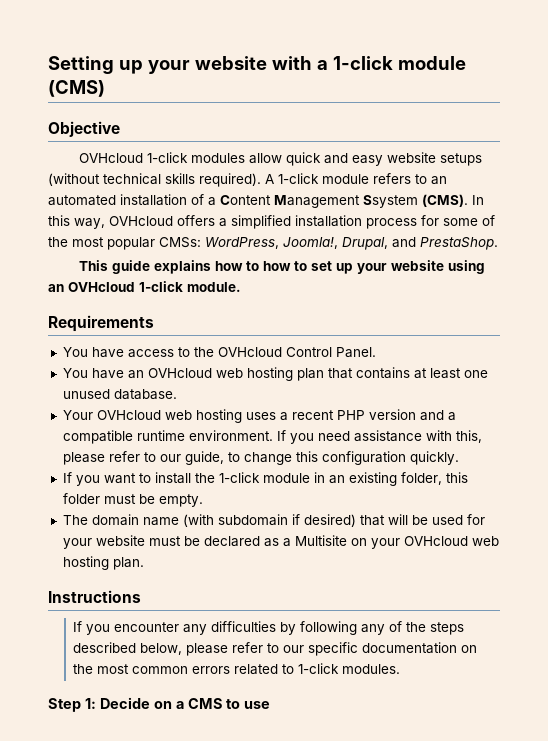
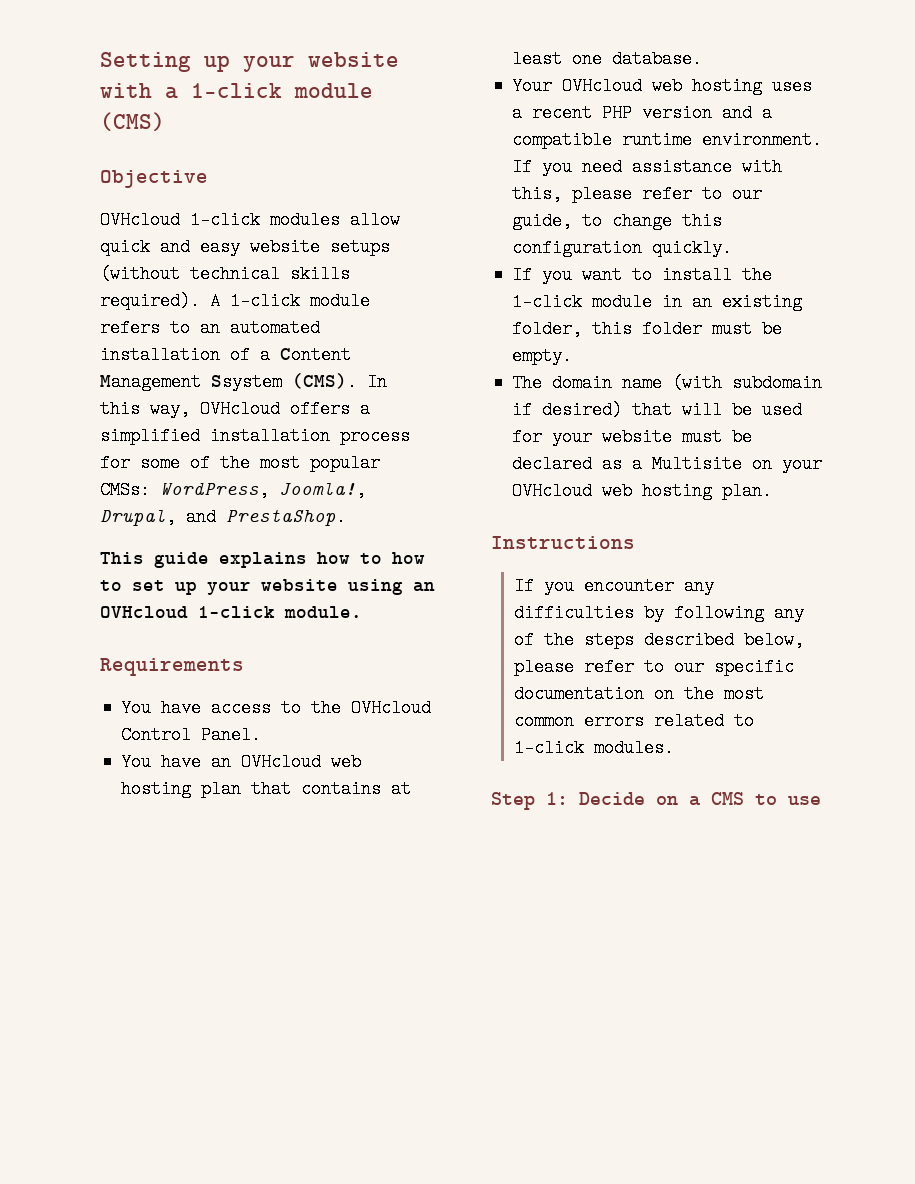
[62,389,110,399] unused -> (603, 59) none

